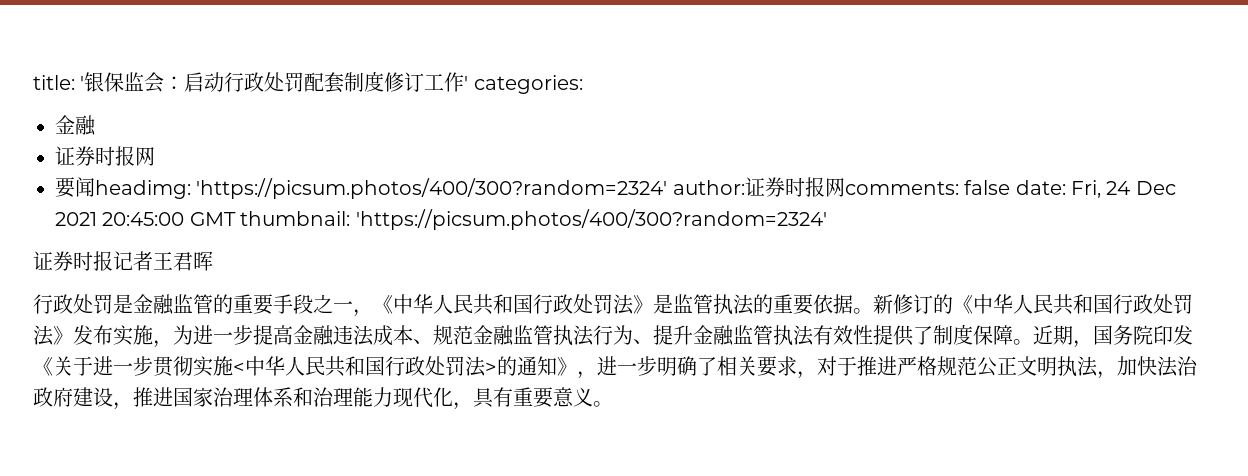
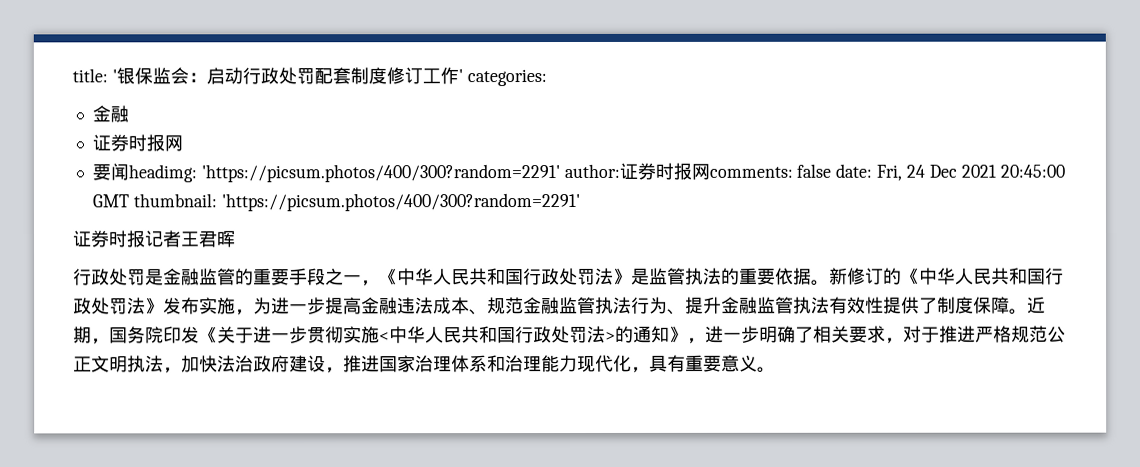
[196,178,668,199] 'https://picsum.photos/400/300?random=2324' -> [200,164,560,183] 'https://picsum.photos/400/300?random=2291'
[355,209,827,230] 'https://picsum.photos/400/300?random=2324' -> [220,192,580,212] 'https://picsum.photos/400/300?random=2291'

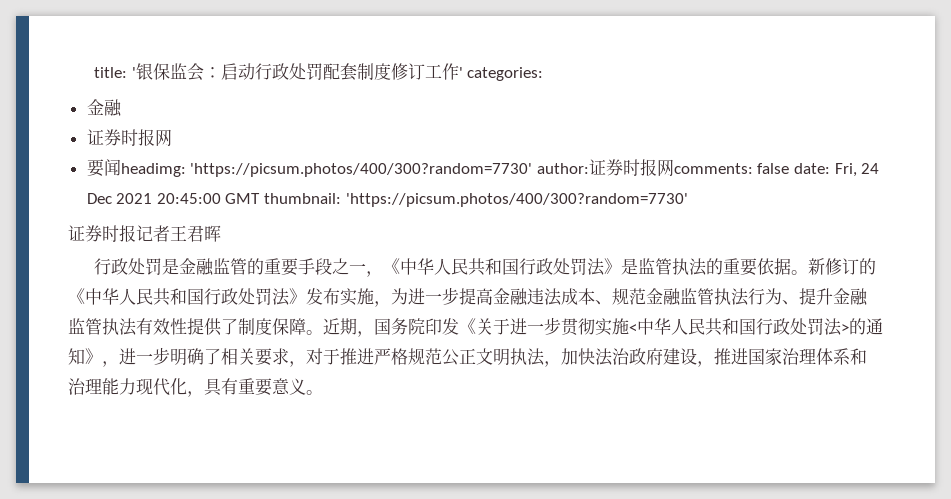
[200,164,560,183] 'https://picsum.photos/400/300?random=2291' -> [190,163,533,177] 'https://picsum.photos/400/300?random=7730'
[220,192,580,212] 'https://picsum.photos/400/300?random=2291' -> [345,193,688,207] 'https://picsum.photos/400/300?random=7730'

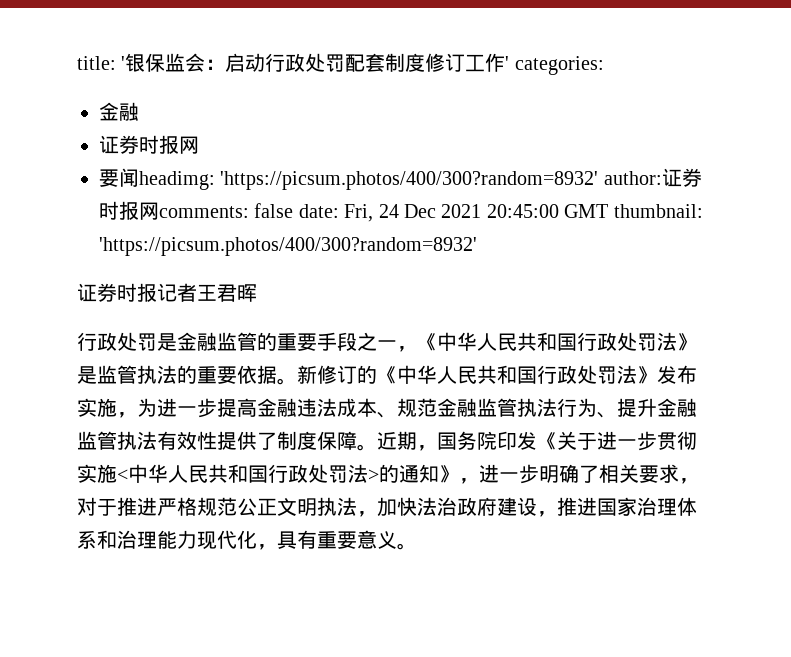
[190,163,533,177] 'https://picsum.photos/400/300?random=7730' -> [220,171,599,190] 'https://picsum.photos/400/300?random=8932'
[345,193,688,207] 'https://picsum.photos/400/300?random=7730' -> [99,237,477,256] 'https://picsum.photos/400/300?random=8932'

